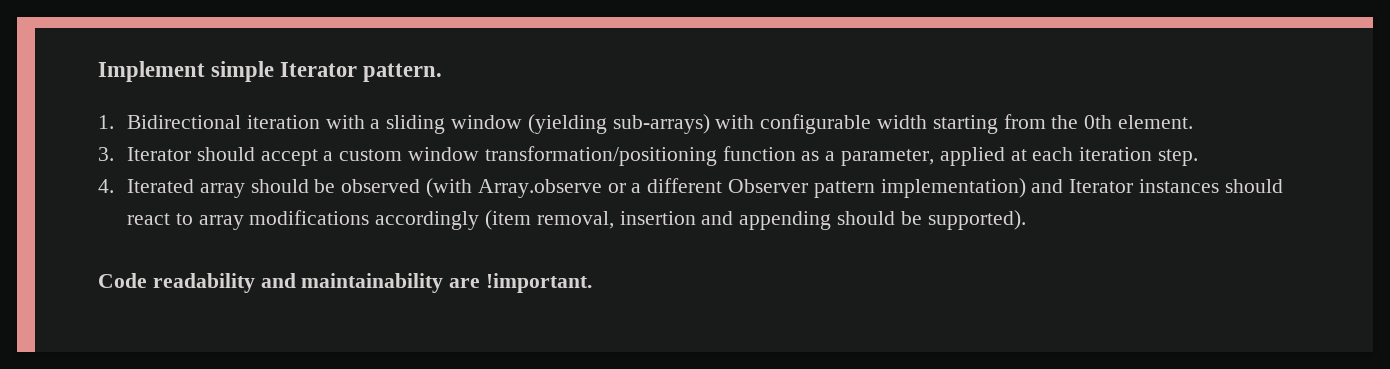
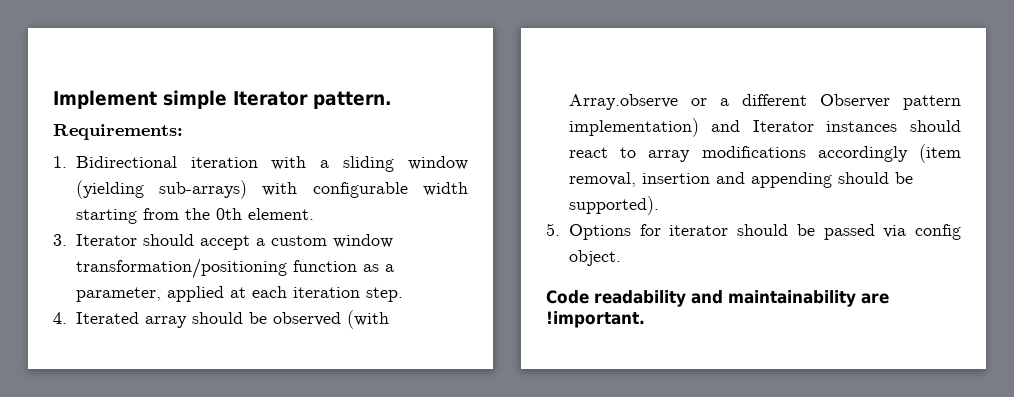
(443, 72) none -> [53,124,183,140] // Requirements:
(1026, 220) none -> [546,223,961,240] [568,250,621,266] // 5. Options for iterator should be passed via config object.

